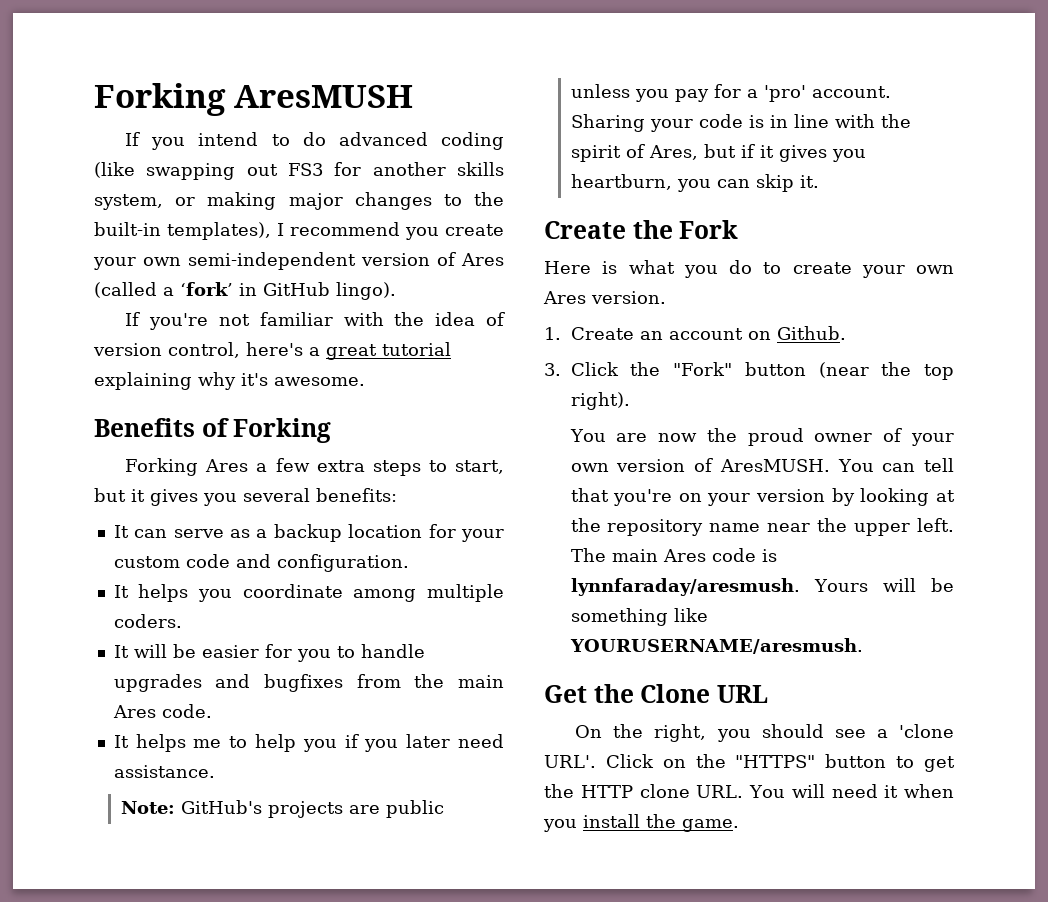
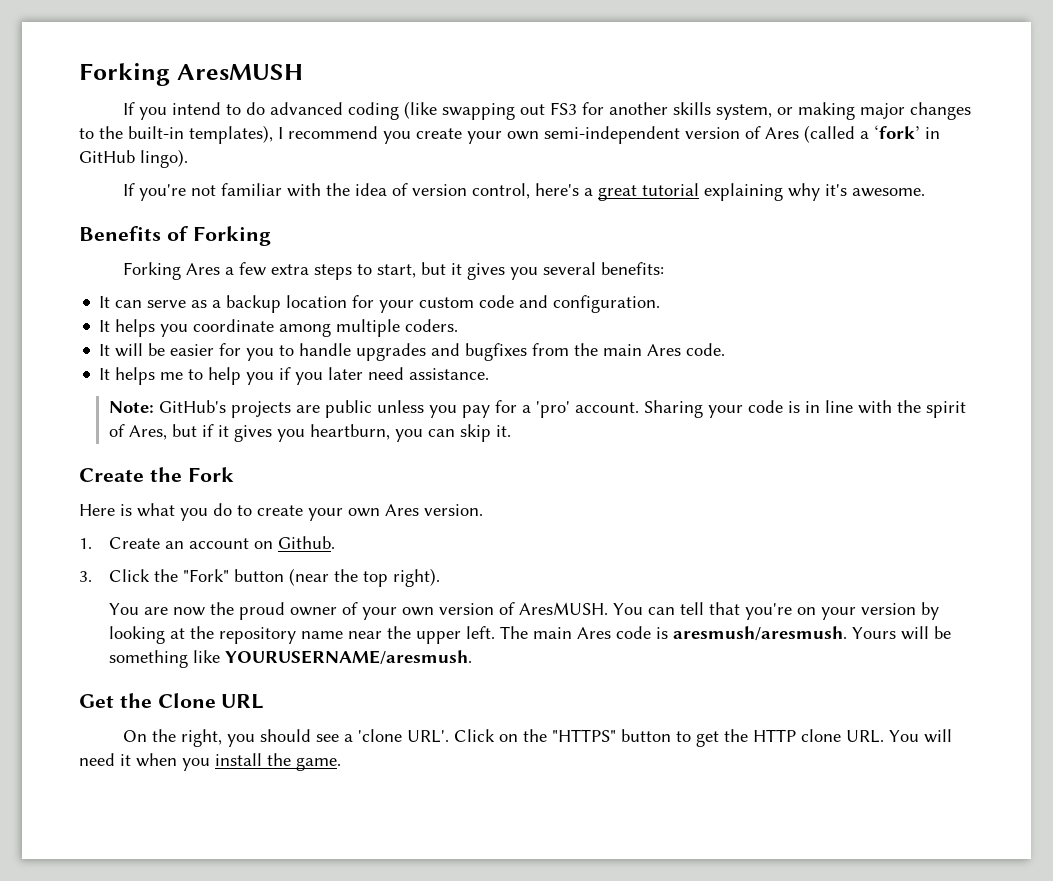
[570,578,800,596] lynnfaraday/aresmush. -> [672,626,847,641] aresmush/aresmush.

